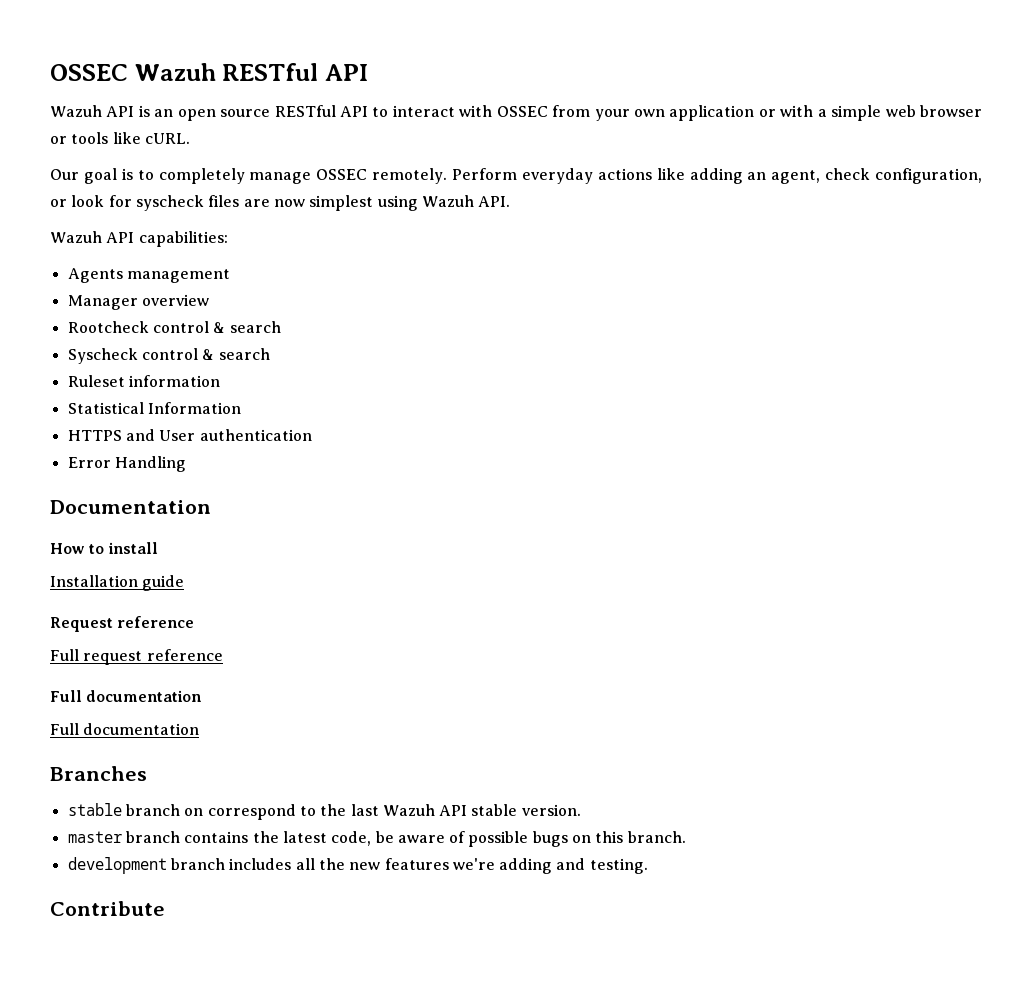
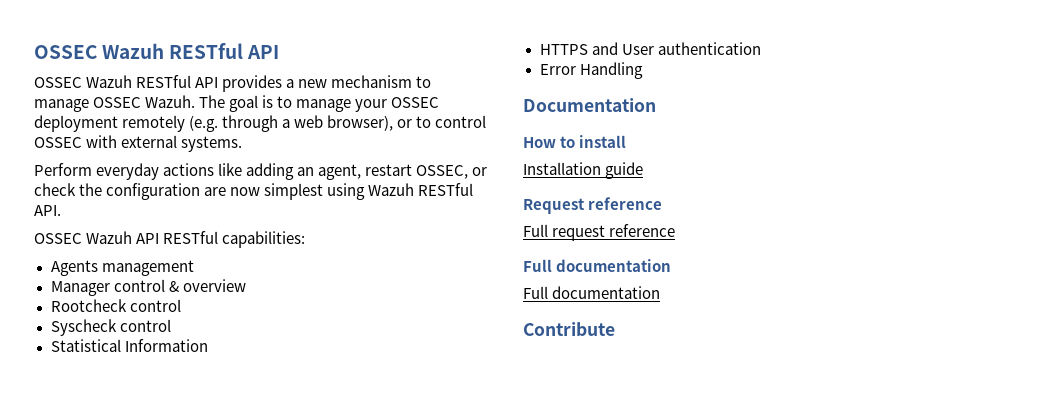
[50,105,983,121] [50,132,190,144] [50,168,448,184] Wazuh API is an open source RESTful API to interact with OSSEC from your own application or with a simple web browser or tools like cURL. // Our goal is to completely manage OSSEC remotely. -> [34,75,432,92] [34,95,440,112] [34,115,487,132] [34,135,243,152] OSSEC Wazuh RESTful API provides a new mechanism to manage OSSEC Wazuh. The goal is to manage your OSSEC deployment remotely (e.g. through a web browser), or to control OSSEC with external systems. //
[825,168,982,184] [50,195,240,211] check configuration, or look for syscheck files -> [365,164,488,179] [34,183,201,200] restart OSSEC, or check the configuration
(474, 201) none -> [418,183,474,196] RESTful
[50,231,135,243] Wazuh API -> [34,231,219,244] OSSEC Wazuh API RESTful
(138, 302) none -> [113,279,179,292] control &
[213,321,281,333] & search -> (181, 305) none
[202,348,270,360] [67,375,220,387] & search // Ruleset information -> (171, 325) none
[50,766,147,781] [67,803,581,820] [67,831,686,847] [67,857,648,874] // Branches // stable branch on correspond to the last Wazuh API stable version. // master branch contains the latest code, be aware of possible bugs on this branch. // development branch includes all the new features we're adding and testing. -> (661, 292) none

